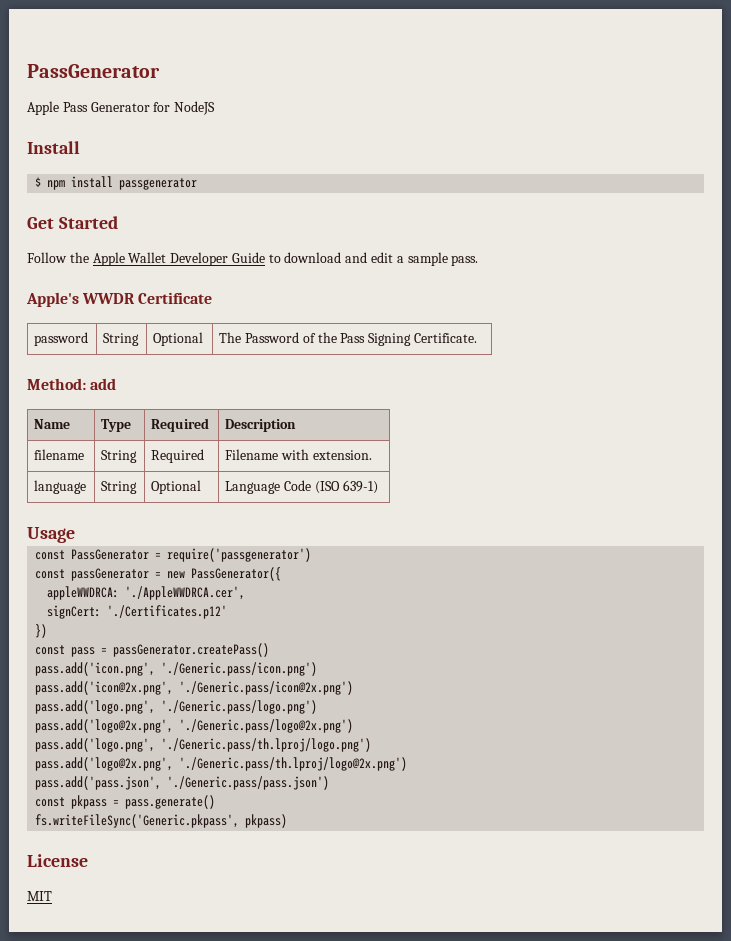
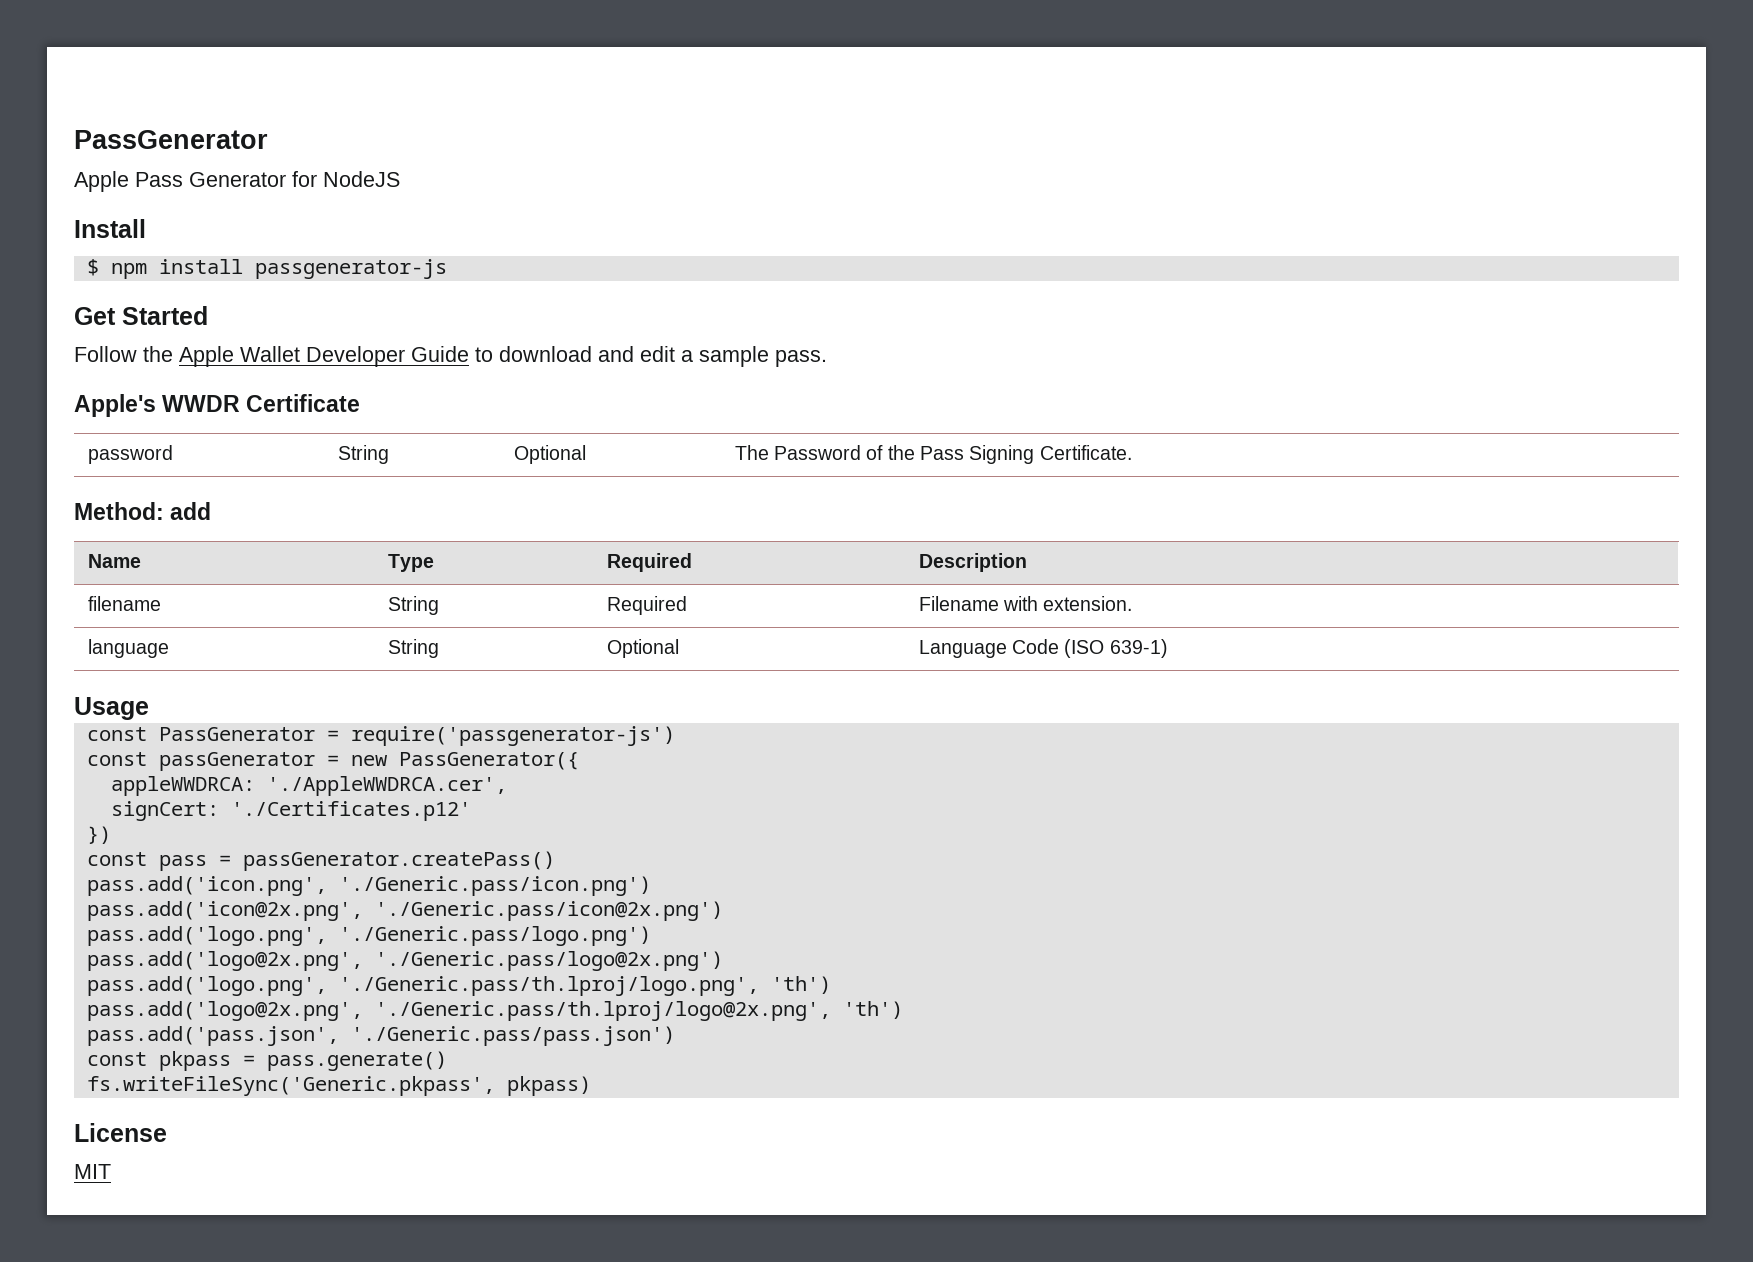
[119,178,198,190] passgenerator -> [254,259,447,279] passgenerator-js
[167,548,312,562] require('passgenerator') -> [350,726,675,746] require('passgenerator-js')
[161,738,372,752] [35,757,408,771] './Generic.pass/th.lproj/logo.png') // pass.add('logo@2x.png', './Generic.pass/th.lproj/logo@2x.png') -> [338,976,831,996] [86,1001,903,1021] './Generic.pass/th.lproj/logo.png', 'th') // pass.add('logo@2x.png', './Generic.pass/th.lproj/logo@2x.png', 'th')

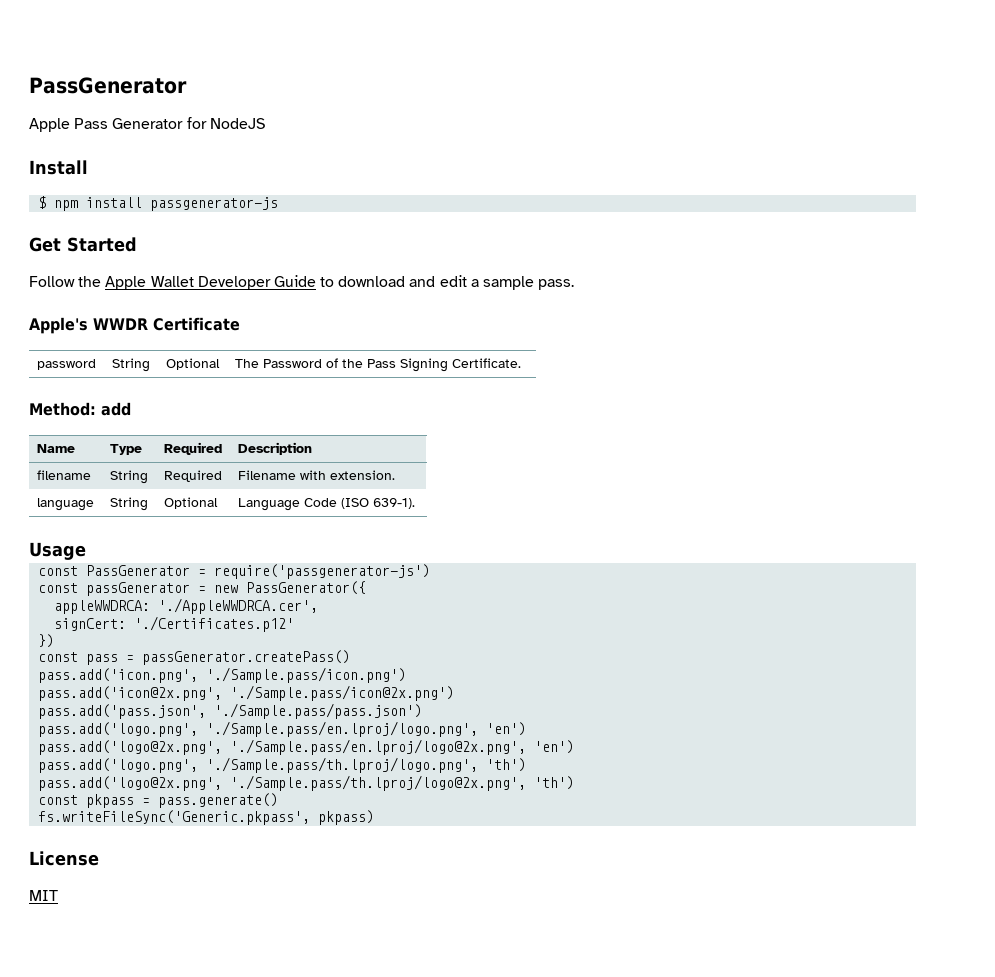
[1109,639,1168,658] 639-1) -> [372,498,415,509] 639-1).
[338,876,651,896] './Generic.pass/icon.png') -> [206,667,407,683] './Sample.pass/icon.png')
[374,901,723,921] [86,926,651,946] [86,951,723,971] [86,976,759,996] './Generic.pass/icon@2x.png') // pass.add('logo.png', './Generic.pass/logo.png') // pass.add('logo@2x.png', './Generic.pass/logo@2x.png') // pass.add('logo.png', './Generic.pass/th.lproj/logo.png', -> [230,685,455,701] [38,703,423,719] [38,721,527,737] [38,739,575,755] [38,757,479,773] './Sample.pass/icon@2x.png') // pass.add('pass.json', './Sample.pass/pass.json') // pass.add('logo.png', './Sample.pass/en.lproj/logo.png', 'en') // pass.add('logo@2x.png', './Sample.pass/en.lproj/logo@2x.png', 'en') // pass.add('logo.png', './Sample.pass/th.lproj/logo.png',
[374,1001,903,1021] [86,1026,675,1046] './Generic.pass/th.lproj/logo@2x.png', 'th') // pass.add('pass.json', './Generic.pass/pass.json') -> [230,775,575,791] './Sample.pass/th.lproj/logo@2x.png', 'th')

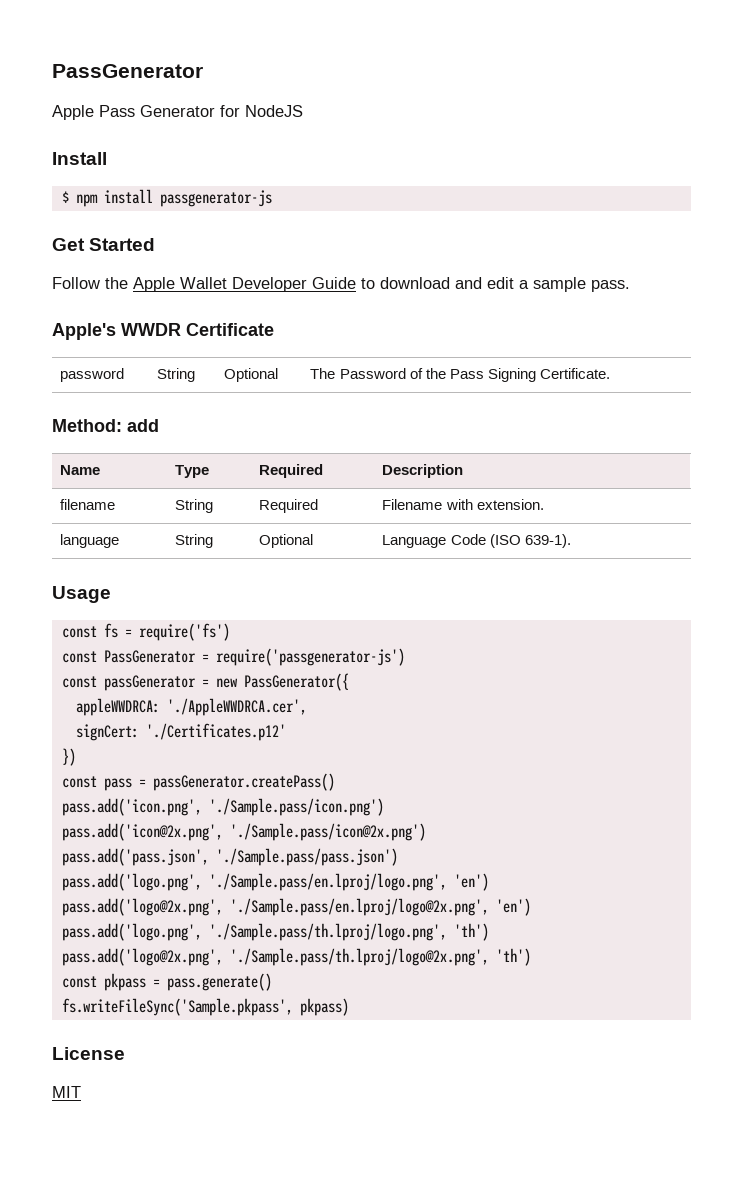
(86, 551) none -> [61,623,230,641] // const fs = require('fs')
[38,810,311,825] fs.writeFileSync('Generic.pkpass', -> [61,998,293,1016] fs.writeFileSync('Sample.pkpass',

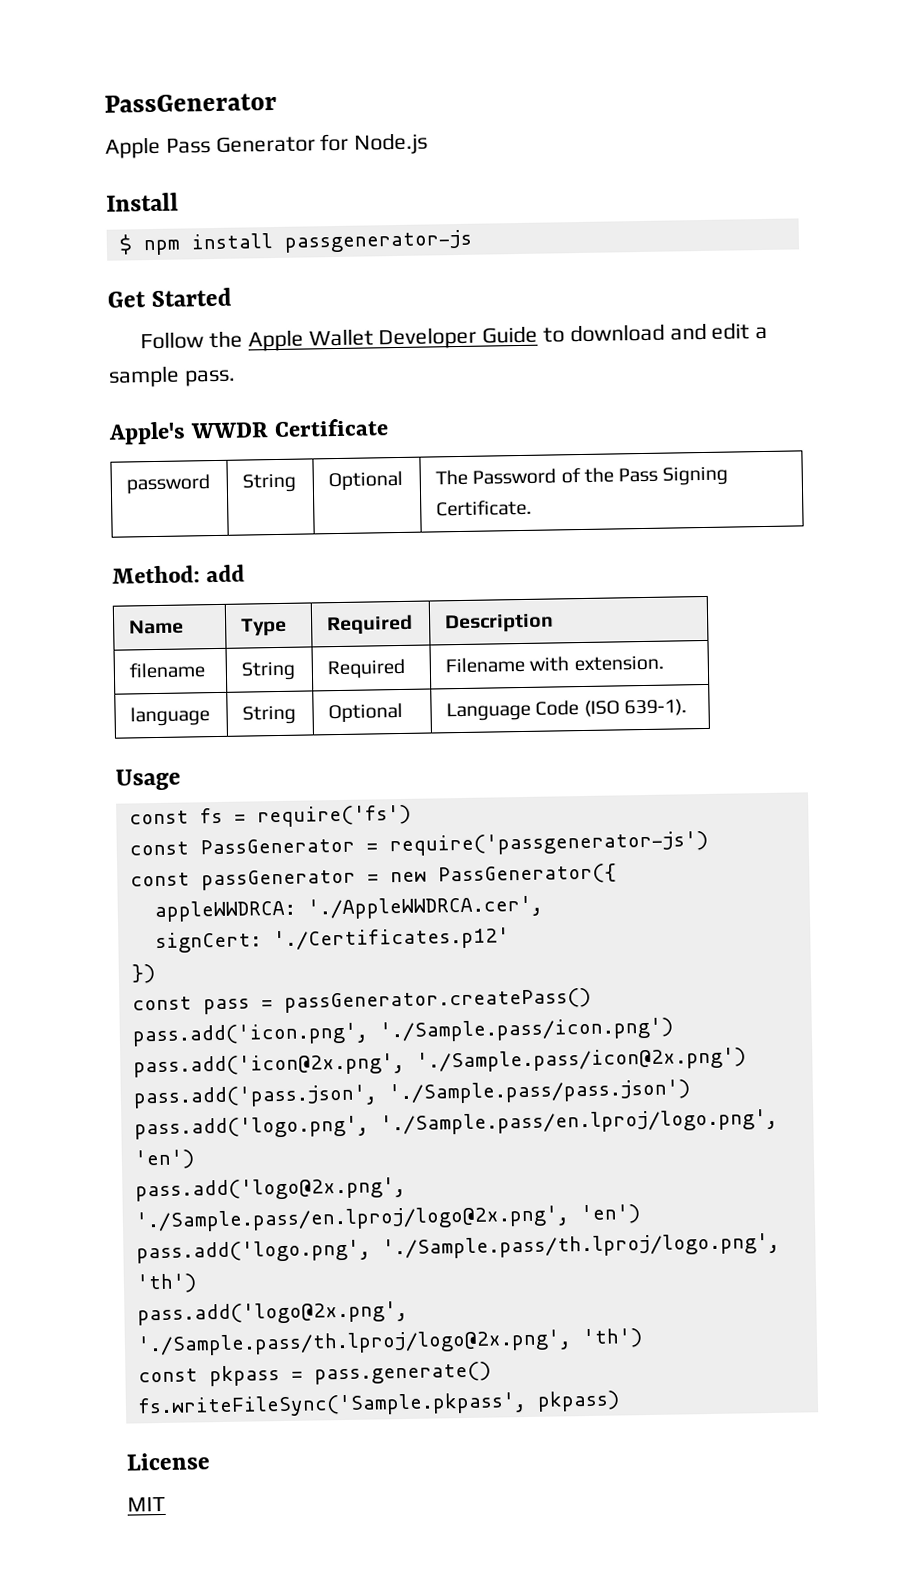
[245,105,303,117] NodeJS -> [354,132,429,155] Node.js

